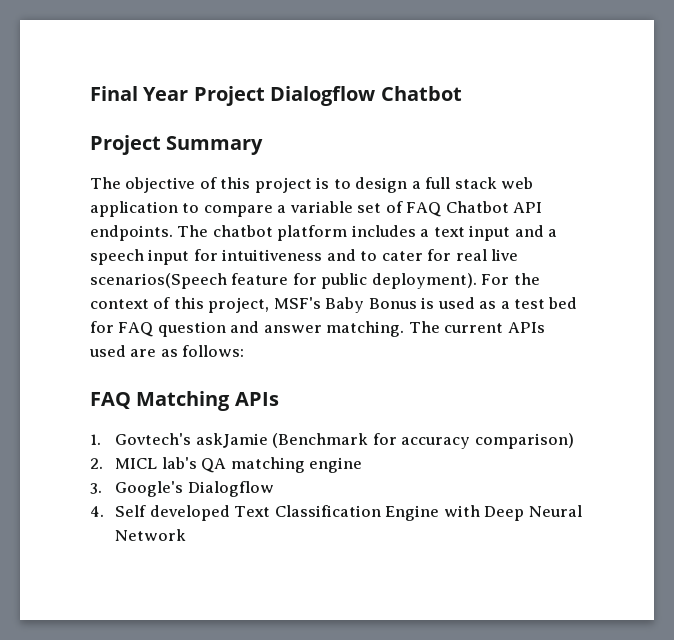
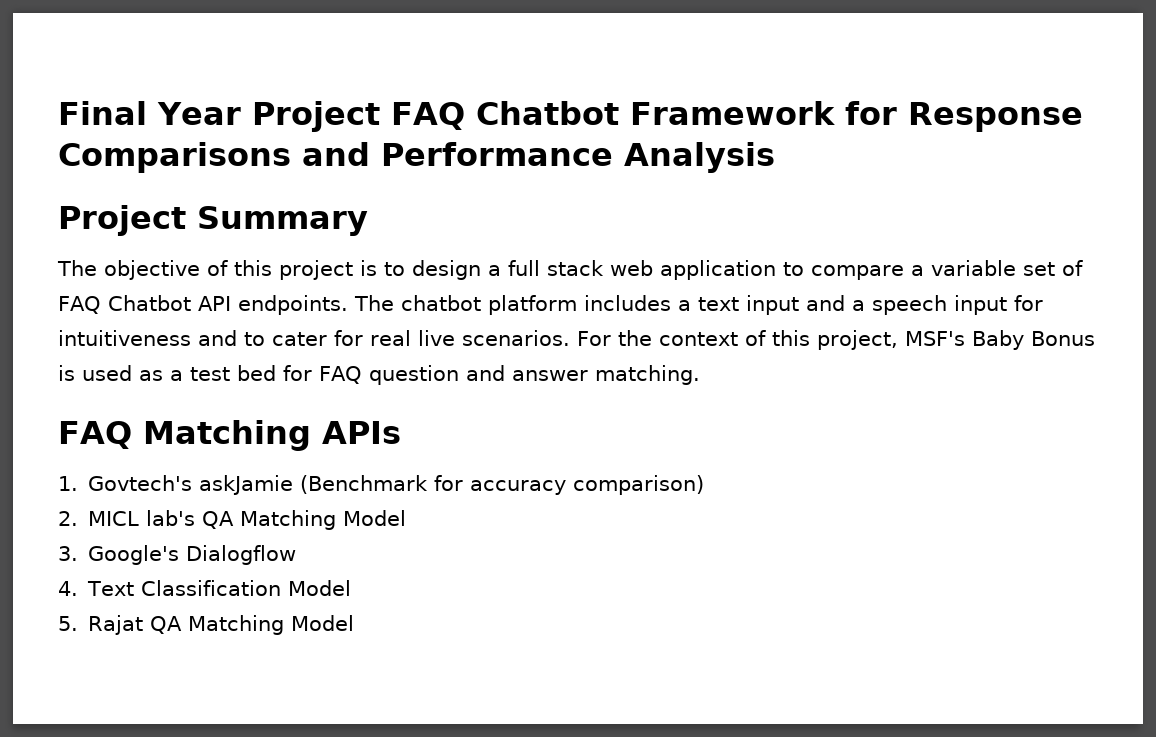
[270,86,462,106] Dialogflow Chatbot -> [390,101,1083,132] [58,142,775,173] FAQ Chatbot Framework for Response Comparisons and Performance Analysis
[90,273,477,289] scenarios(Speech feature for public deployment). -> [462,330,570,346] scenarios.
[408,321,545,333] [89,345,245,357] The current APIs used are as follows: -> (700, 375) none
[230,457,363,473] matching engine -> [240,510,407,530] Matching Model
[115,505,582,521] [115,529,187,541] Self developed Text Classification Engine with Deep Neural Network -> [87,580,352,596] [58,615,355,635] Text Classification Model // 5. Rajat QA Matching Model

